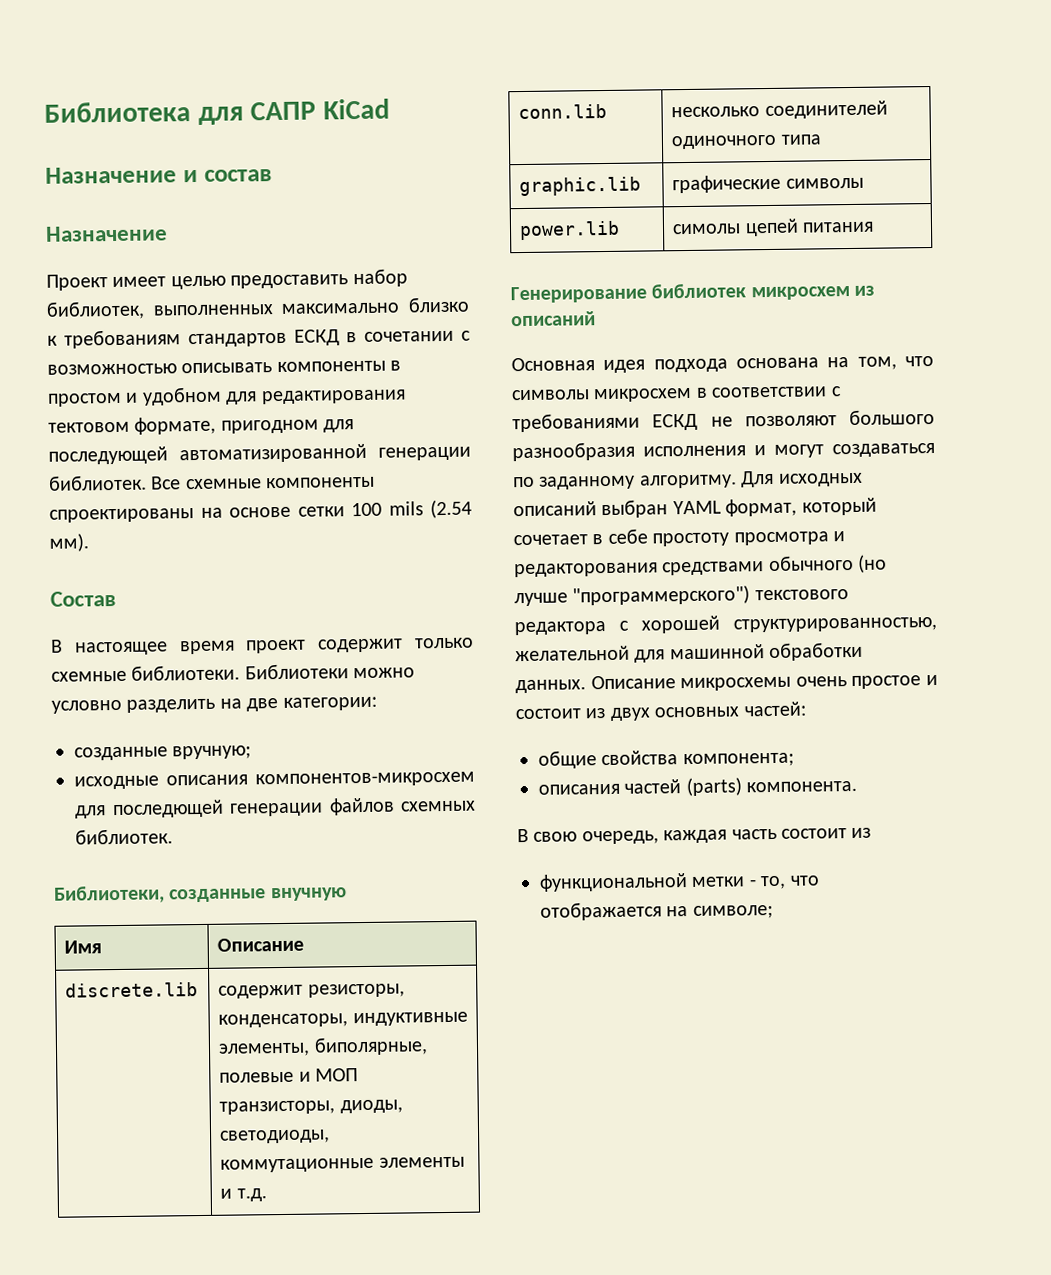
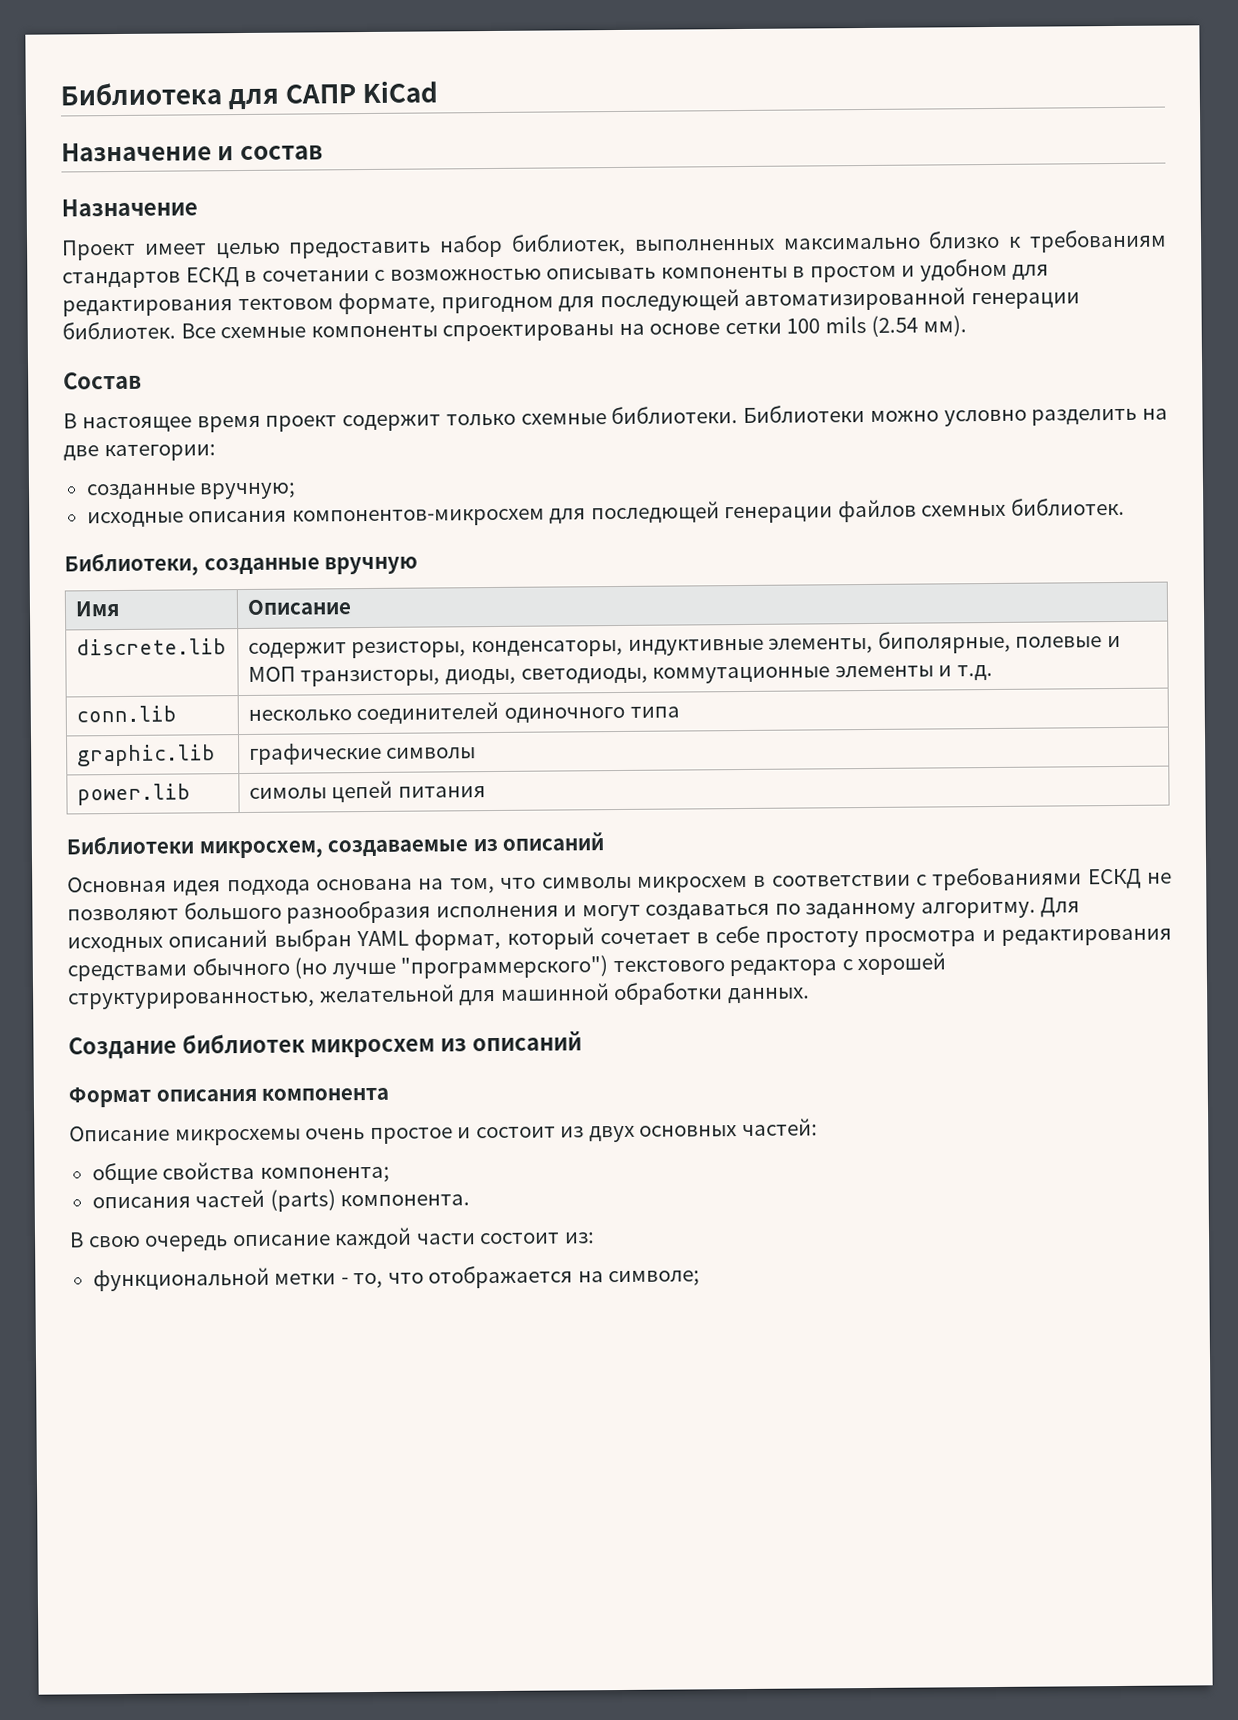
[270,887,347,902] внучную -> [324,556,419,575] вручную
[510,283,850,304] Генерирование библиотек микросхем -> [66,835,469,859] Библиотеки микросхем, создаваемые
[514,562,658,578] редакторования -> [1001,928,1172,946] редактирования
(586, 686) none -> [68,1031,582,1060] [68,1086,390,1108] // Создание библиотек микросхем из описаний // Формат описания компонента //
[581,827,872,845] очередь, каждая часть состоит из -> [145,1227,595,1252] очередь описание каждой части состоит из:

